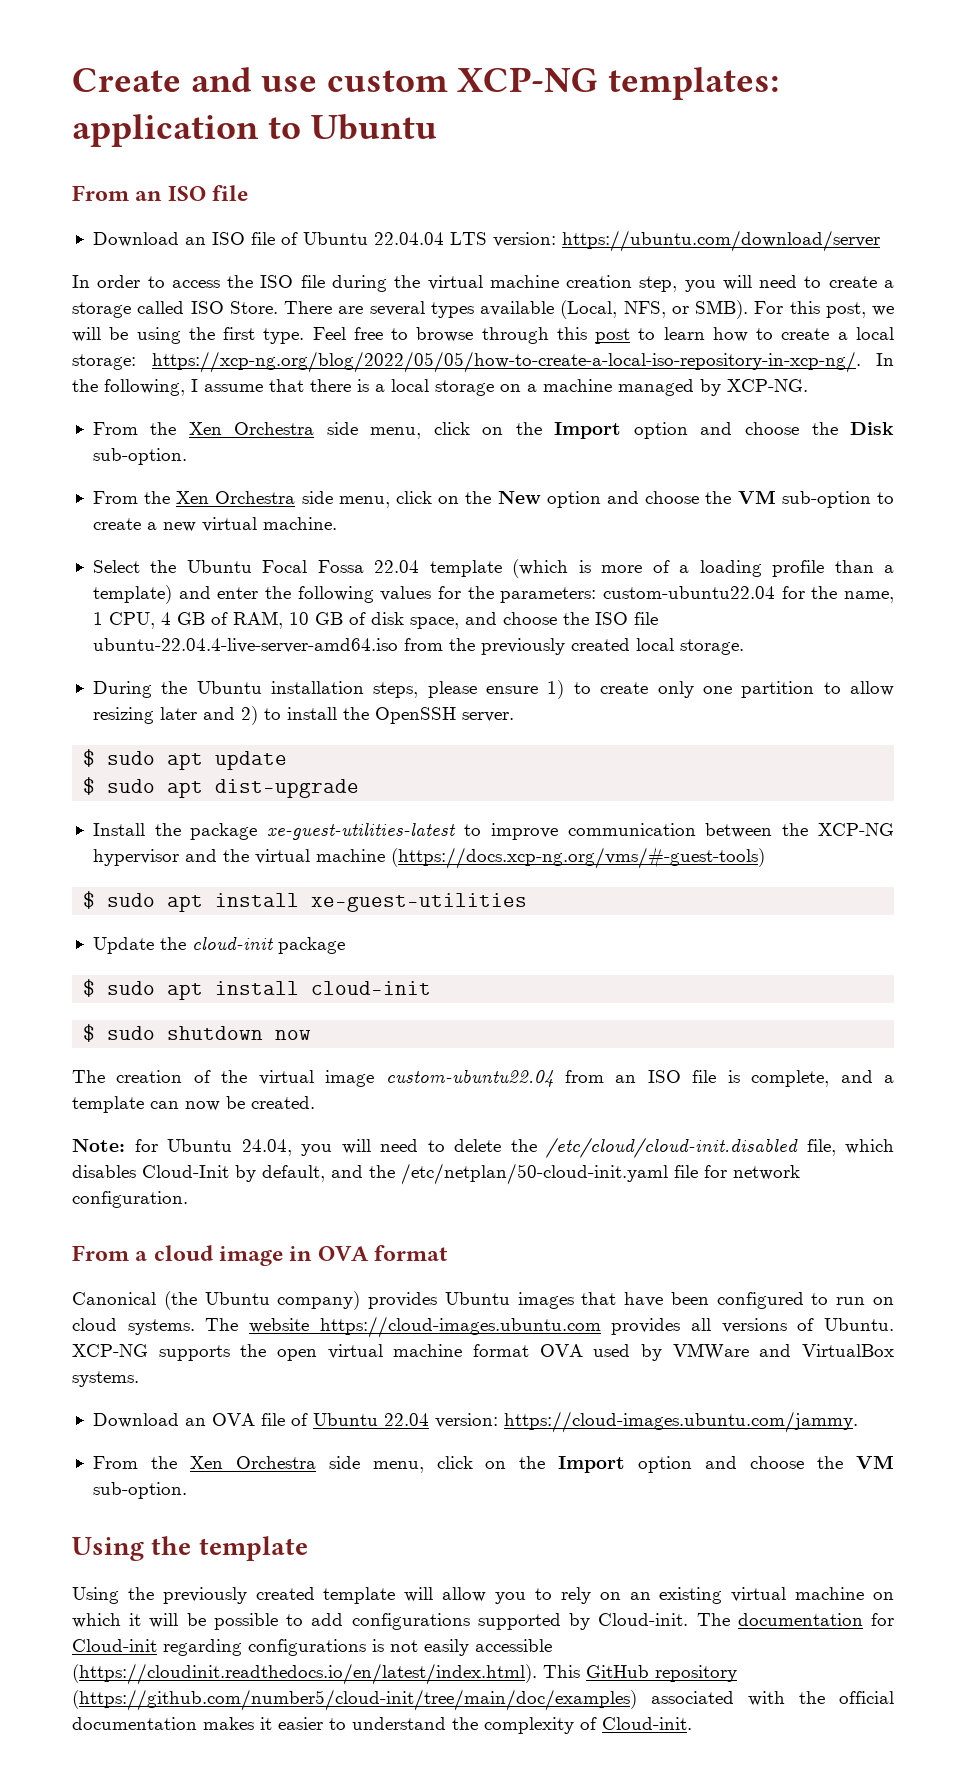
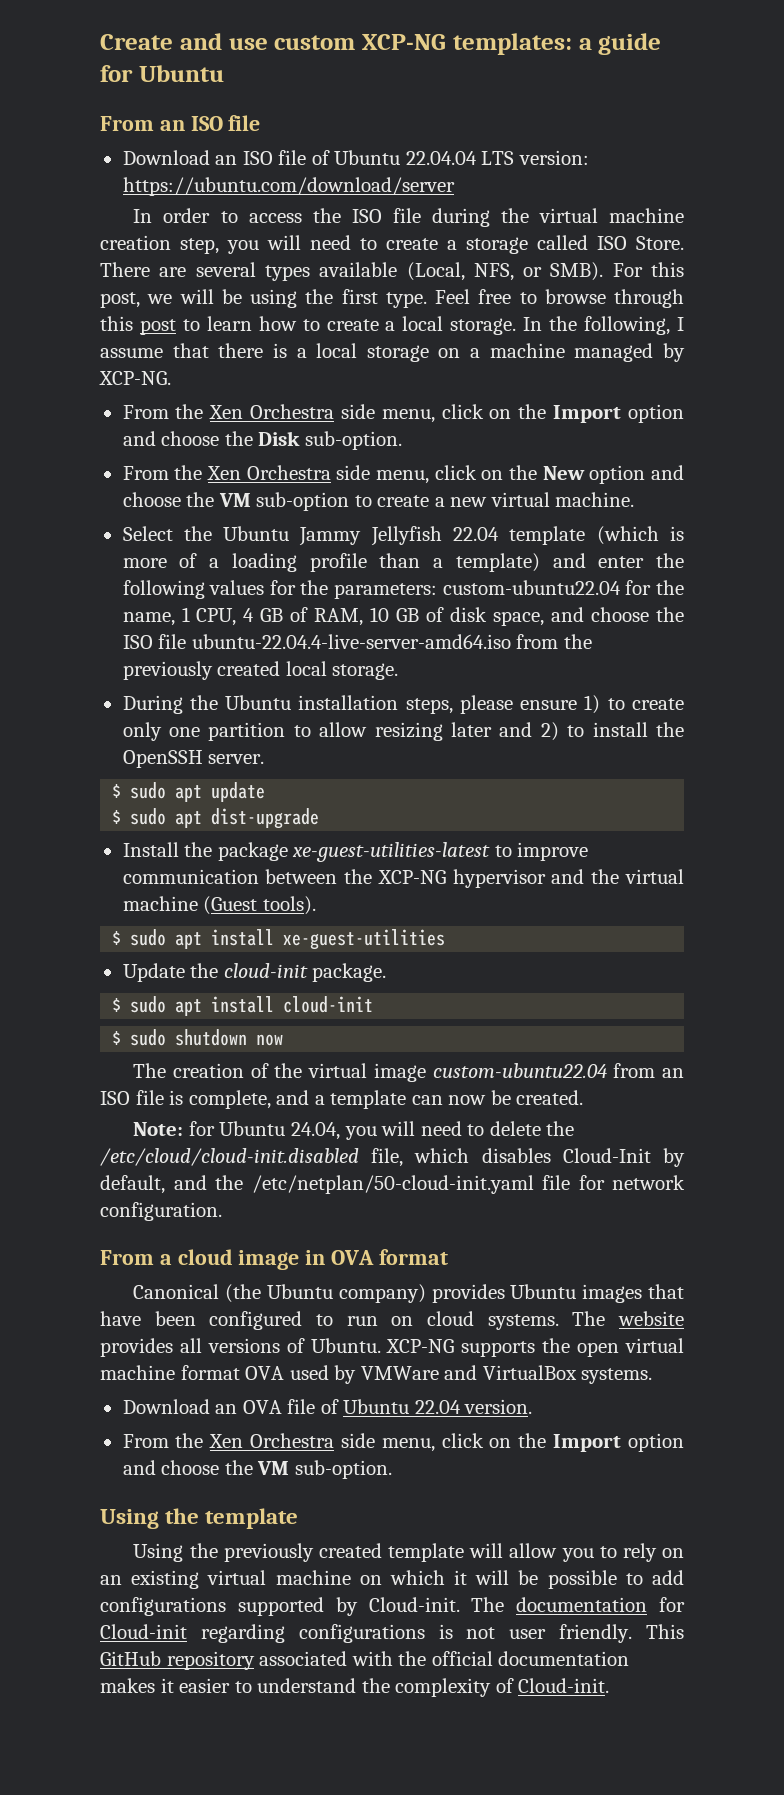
[72,114,301,147] application to -> [578,33,662,55] [100,65,133,82] a guide for
[72,351,861,373] storage: https://xcp-ng.org/blog/2022/05/05/how-to-create-a-local-iso-repository-in-xcp-ng/. -> [450,318,517,335] storage.
[262,560,364,573] Focal Fossa -> [299,526,442,546] Jammy Jellyfish
[390,847,765,869] (https://docs.xcp-ng.org/vms/#-guest-tools) -> [203,896,316,915] (Guest tools).
[277,937,345,954] package -> [312,963,387,982] package.
[319,1316,601,1338] https://cloud-images.ubuntu.com -> (684, 1318) none
[434,1411,858,1433] version: https://cloud-images.ubuntu.com/jammy. -> [464,1399,533,1414] version.
[424,1639,552,1656] [72,1663,537,1685] easily accessible (https://cloudinit.readthedocs.io/en/latest/index.html). -> [509,1624,633,1643] user friendly.
[72,1689,637,1711] (https://github.com/number5/cloud-init/tree/main/doc/examples) -> (255, 1660) none

